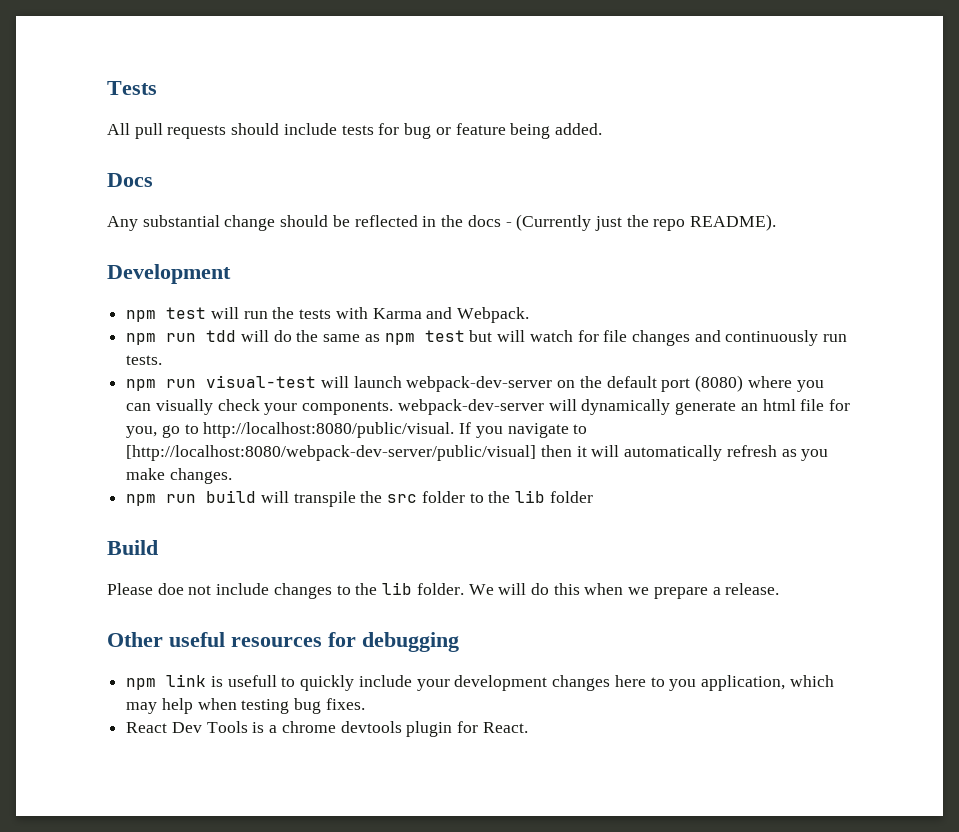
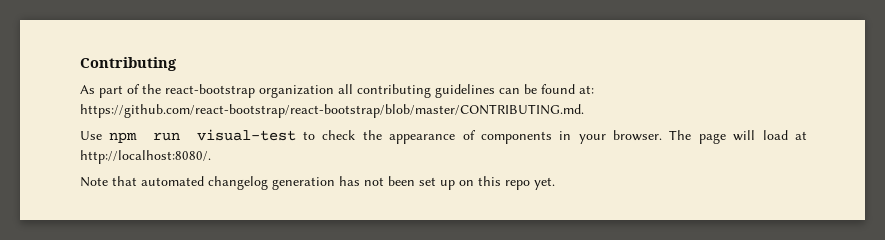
[107,81,157,95] [107,123,602,139] [107,173,153,187] [107,214,777,231] [107,264,231,284] [126,307,530,323] [126,330,848,346] [126,355,163,365] [126,375,824,392] [126,399,850,415] [126,422,588,438] [126,445,829,461] [126,468,232,484] [126,490,593,507] [107,540,158,555] [107,582,780,599] [107,632,459,652] [126,674,834,691] [126,698,365,714] [126,721,528,737] Tests // All pull requests should include tests for bug or feature being added. // Docs // Any substantial change should be reflected in the docs - (Currently just the repo README). // Development // npm test will run the tests with Karma and Webpack. // npm run tdd will do the same as npm test but will watch for file changes and continuously run tests. // npm run visual-test will launch webpack-dev-server on the default port (8080) where you can visually check your components. webpack-dev-server will dynamically generate an html file for you, go to http://localhost:8080/public/visual. If you navigate to [http://localhost:8080/webpack-dev-server/public/visual] then it will automatically refresh as you make changes. // npm run build will transpile the src folder to the lib folder // Build // Please doe not include changes to the lib folder. We will do this when we prepare a release. // Other useful resources for debugging // npm link is usefull to quickly include your development changes here to you application, which may help when testing bug fixes. // React Dev Tools is a chrome devtools plugin for React. -> [80,57,177,71] [80,84,594,98] [80,104,584,118] [80,129,807,144] [80,150,211,164] [80,176,555,190] Contributing // As part of the react-bootstrap organization all contributing guidelines can be found at: https://github.com/react-bootstrap/react-bootstrap/blob/master/CONTRIBUTING.md. // Use npm run visual-test to check the appearance of components in your browser. The page will load at http://localhost:8080/. // Note that automated changelog generation has not been set up on this repo yet.

